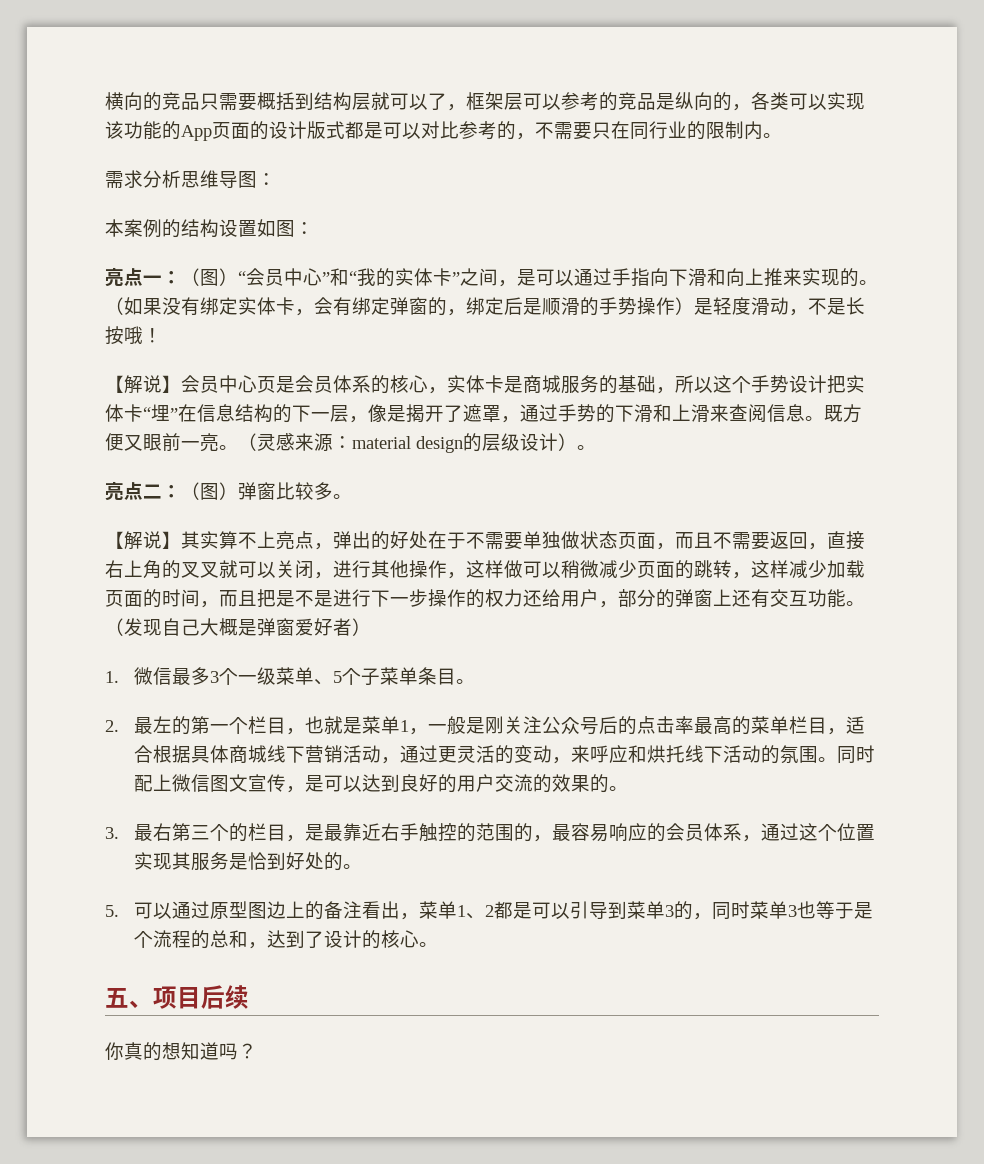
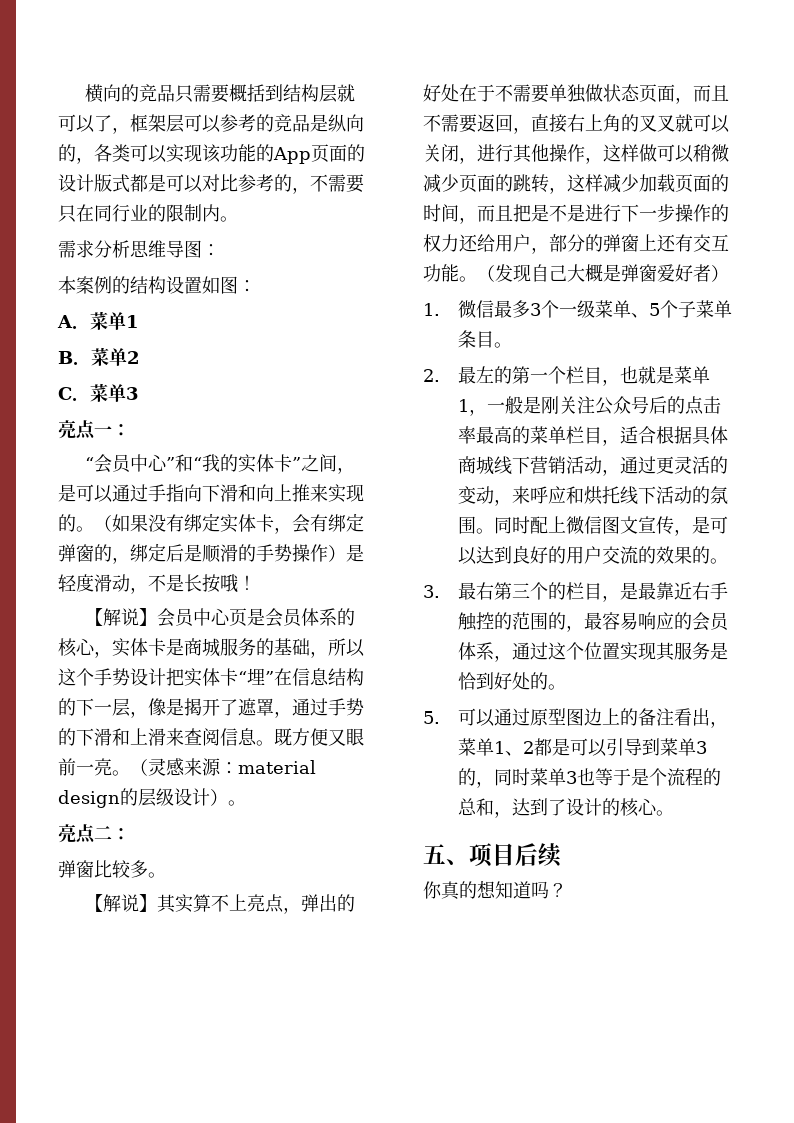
(314, 228) none -> [57,311,139,330] [58,347,140,366] [58,383,139,402] // A．菜单1 // B．菜单2 // C．菜单3
[181,268,238,286] （图） -> (130, 430) //
[181,482,238,500] （图） -> (130, 834) //

